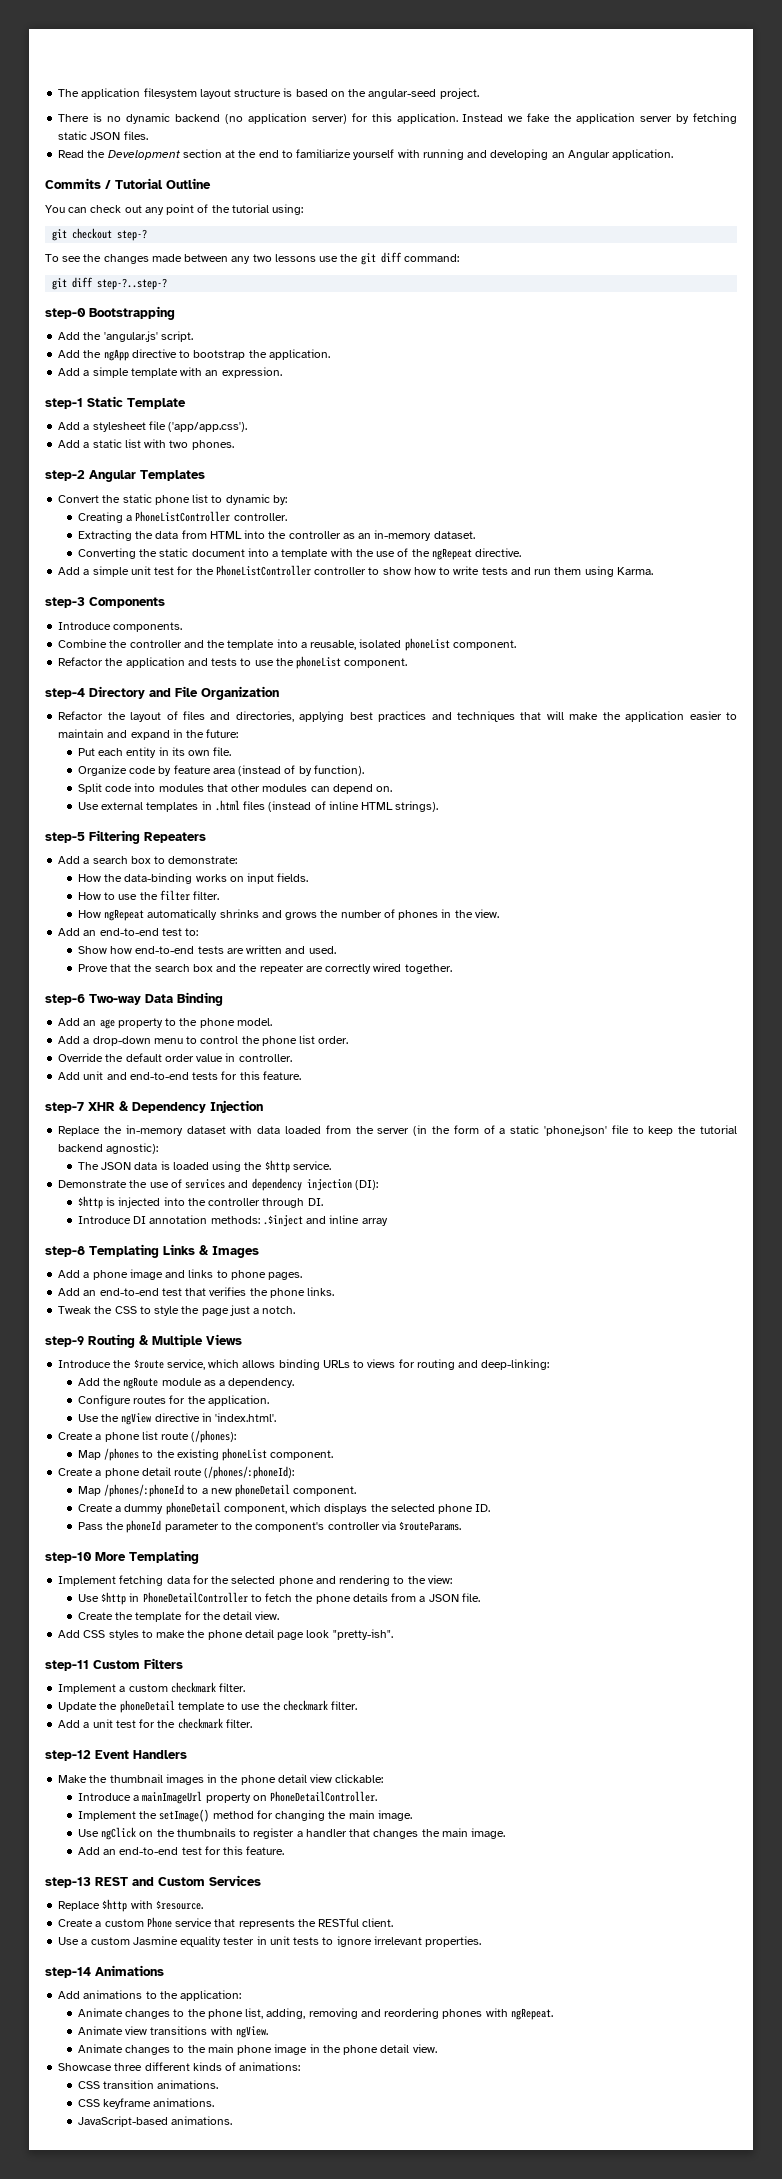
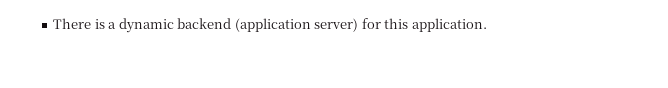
[58,88,479,99] The application filesystem layout structure is based on the angular-seed project. // -> (53, 23) none
[107,116,122,122] no -> [108,22,117,29] a
[224,113,307,124] (no application -> [234,18,311,32] (application
[462,113,737,124] [58,131,148,140] [58,149,674,160] [45,178,211,189] [45,204,304,215] [52,228,148,241] [45,252,459,265] [52,277,168,290] [45,306,175,320] [58,331,193,342] [58,349,330,361] [58,367,282,378] [45,396,186,409] [58,421,248,432] [58,439,234,450] [45,470,205,482] [58,494,287,505] [77,511,287,523] [77,530,475,541] [77,548,522,560] [58,565,653,577] [45,597,165,608] [58,622,183,632] [58,638,516,651] [58,656,408,669] [45,686,279,700] [58,711,737,722] [58,729,239,740] [77,747,232,758] [77,765,364,776] [77,783,393,794] [77,800,439,812] [45,830,206,844] [58,856,238,864] [77,873,309,884] [77,890,220,901] [77,909,499,921] [58,928,199,936] [77,945,336,954] [77,963,452,974] [45,992,223,1006] [58,1018,272,1029] [58,1035,349,1046] [58,1053,292,1062] [58,1071,301,1080] [45,1100,263,1113] [58,1125,737,1136] [58,1143,159,1154] [77,1160,331,1173] [58,1178,378,1191] [77,1196,323,1209] [77,1215,388,1227] [45,1244,259,1258] [58,1269,303,1280] [58,1287,335,1298] [58,1305,296,1316] [45,1334,242,1348] [58,1359,550,1370] [77,1377,295,1389] [77,1395,269,1406] [77,1413,277,1425] [58,1430,237,1443] [77,1448,334,1461] [58,1466,295,1479] [77,1484,357,1497] [77,1502,491,1515] [77,1520,462,1533] [45,1550,199,1564] [58,1575,452,1586] [77,1592,480,1605] [77,1611,280,1622] [58,1629,393,1640] [45,1658,183,1671] [58,1682,246,1694] [58,1700,358,1713] [58,1718,252,1729] [45,1750,187,1761] [58,1774,384,1785] [77,1791,378,1804] [77,1809,412,1822] [77,1827,506,1840] [77,1846,285,1855] [45,1875,261,1888] [58,1899,203,1912] [58,1917,394,1929] [58,1936,482,1947] [45,1965,164,1978] [58,1990,242,2001] [77,2008,553,2020] [77,2026,268,2038] [77,2044,437,2055] [58,2062,301,2071] [77,2080,219,2089] [77,2098,215,2109] [77,2116,233,2127] Instead we fake the application server by fetching static JSON files. // Read the Development section at the end to familiarize yourself with running and developing an Angular application. // Commits / Tutorial Outline // You can check out any point of the tutorial using: // git checkout step-? // To see the changes made between any two lessons use the git diff command: // git diff step-?..step-? // step-0 Bootstrapping // Add the 'angular.js' script. // Add the ngApp directive to bootstrap the application. // Add a simple template with an expression. // step-1 Static Template // Add a stylesheet file ('app/app.css'). // Add a static list with two phones. // step-2 Angular Templates // Convert the static phone list to dynamic by: // Creating a PhoneListController controller. // Extracting the data from HTML into the controller as an in-memory dataset. // Converting the static document into a template with the use of the ngRepeat directive. // Add a simple unit test for the PhoneListController controller to show how to write tests and run them using Karma. // step-3 Components // Introduce components. // Combine the controller and the template into a reusable, isolated phoneList component. // Refactor the application and tests to use the phoneList component. // step-4 Directory and File Organization // Refactor the layout of files and directories, applying best practices and techniques that will make the application easier to maintain and expand in the future: // Put each entity in its own file. // Organize code by feature area (instead of by function). // Split code into modules that other modules can depend on. // Use external templates in .html files (instead of inline HTML strings). // step-5 Filtering Repeaters // Add a search box to demonstrate: // How the data-binding works on input fields. // How to use the filter filter. // How ngRepeat automatically shrinks and grows the number of phones in the view. // Add an end-to-end test to: // Show how end-to-end tests are written and used. // Prove that the search box and the repeater are correctly wired together. // step-6 Two-way Data Binding // Add an age property to the phone model. // Add a drop-down menu to control the phone list order. // Override the default order value in controller. // Add unit and end-to-end tests for this feature. // step-7 XHR & Dependency Injection // Replace the in-memory dataset with data loaded from the server (in the form of a static 'phone.json' file to keep the tutorial backend agnostic): // The JSON data is loaded using the $http service. // Demonstrate the use of services and dependency injection (DI): // $http is injected into the controller through DI. // Introduce DI annotation methods: .$inject and inline array // step-8 Templating Links & Images // Add a phone image and links to phone pages. // Add an end-to-end test that verifies the phone links. // Tweak the CSS to style the page just a notch. // step-9 Routing & Multiple Views // Introduce the $route service, which allows binding URLs to views for routing and deep-linking: // Add the ngRoute module as a dependency. // Configure routes for the application. // Use the ngView directive in 'index.html'. // Create a phone list route (/phones): // Map /phones to the existing phoneList component. // Create a phone detail route (/phones/:phoneId): // Map /phones/:phoneId to a new phoneDetail component. // Create a dummy phoneDetail component, which displays the selected phone ID. // Pass the phoneId parameter to the component's controller via $routeParams. // step-10 More Templating // Implement fetching data for the selected phone and rendering to the view: // Use $http in PhoneDetailController to fetch the phone details from a JSON file. // Create the template for the detail view. // Add CSS styles to make the phone detail page look "pretty-ish". // step-11 Custom Filters // Implement a custom checkmark filter. // Update the phoneDetail template to use the checkmark filter. // Add a unit test for the checkmark filter. // step-12 Event Handlers // Make the thumbnail images in the phone detail view clickable: // Introduce a mainImageUrl property on PhoneDetailController. // Implement the setImage() method for changing the main image. // Use ngClick on the thumbnails to register a handler that changes the main image. // Add an end-to-end test for this feature. // step-13 REST and Custom Services // Replace $http with $resource. // Create a custom Phone service that represents the RESTful client. // Use a custom Jasmine equality tester in unit tests to ignore irrelevant properties. // step-14 Animations // Add animations to the application: // Animate changes to the phone list, adding, removing and reordering phones with ngRepeat. // Animate view transitions with ngView. // Animate changes to the main phone image in the phone detail view. // Showcase three different kinds of animations: // CSS transition animations. // CSS keyframe animations. // JavaScript-based animations. -> (487, 25) none

